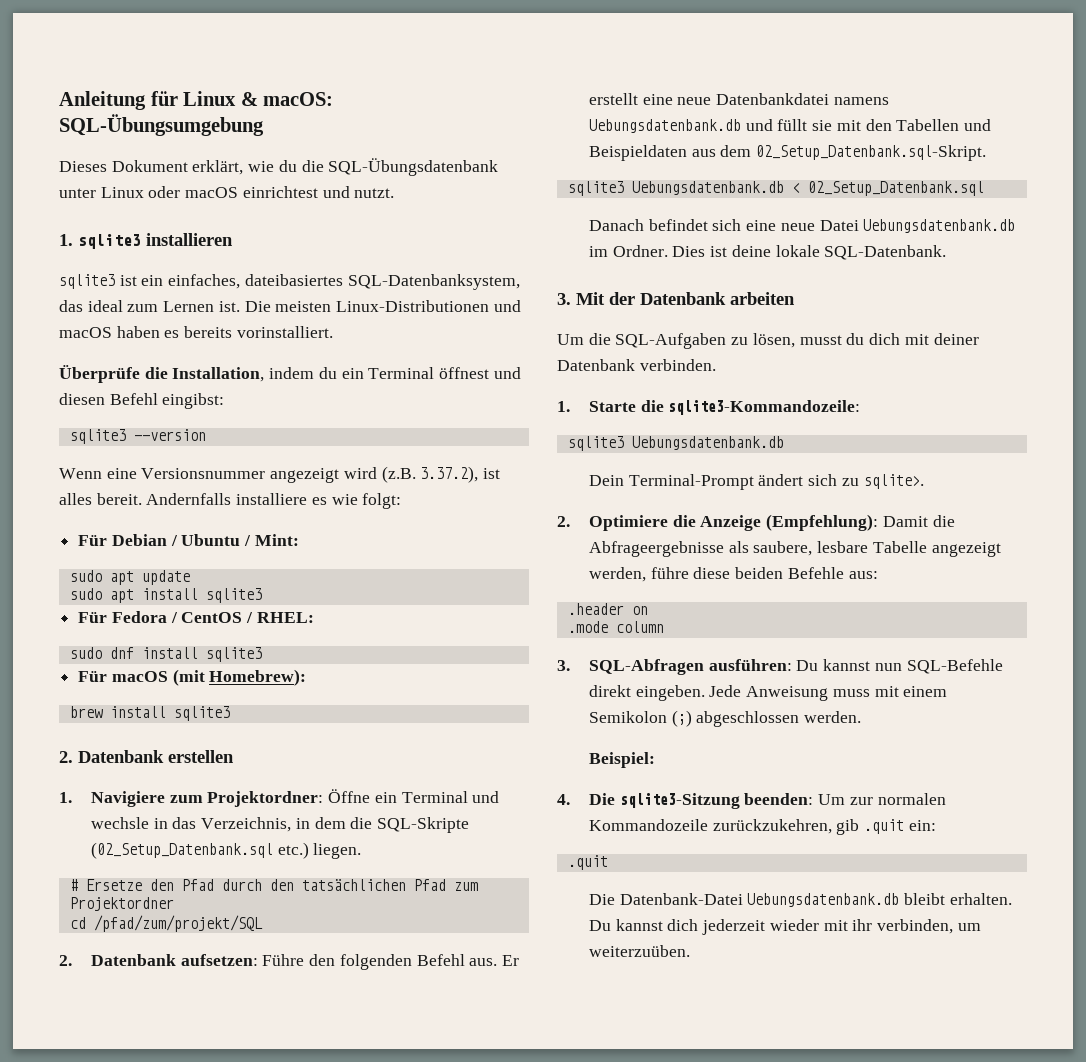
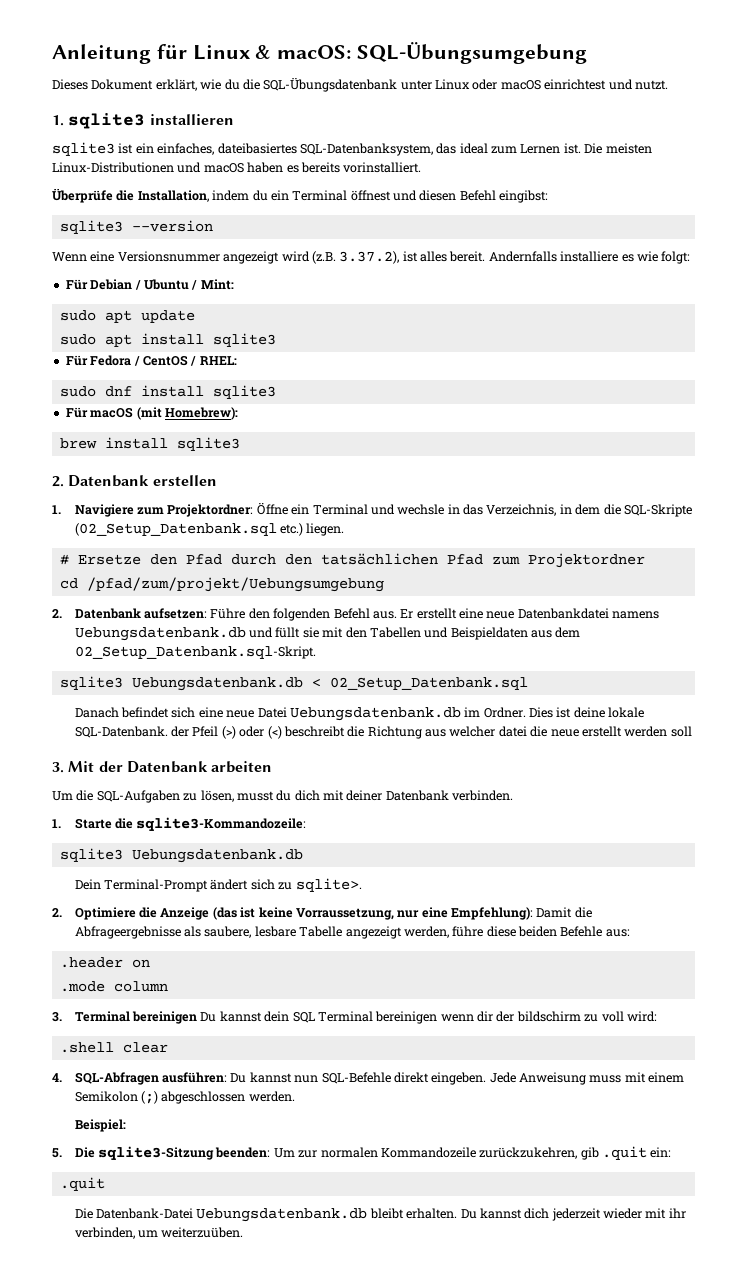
[93,915,263,932] /pfad/zum/projekt/SQL -> [86,577,384,592] /pfad/zum/projekt/Uebungsumgebung
(947, 252) none -> [171,726,692,739] der Pfeil (>) oder (<) beschreibt die Richtung aus welcher datei die neue erstellt werden soll
[766,514,879,531] (Empfehlung): -> [212,907,534,920] (das ist keine Vorraussetzung, nur eine Empfehlung):
(570, 665) none -> [74,1011,657,1024] [59,1042,168,1053] [52,1073,62,1082] Terminal bereinigen Du kannst dein SQL Terminal bereinigen wenn dir der bildschirm zu voll wird: // .shell clear // 4.
[557,794,570,805] 4. -> [52,1148,62,1158] 5.

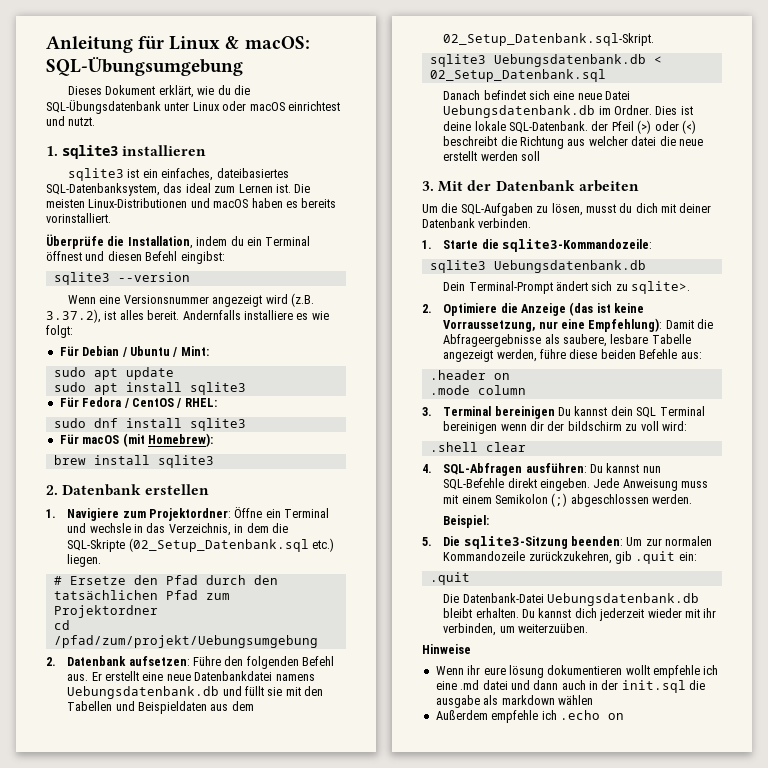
(244, 1232) none -> [422,644,471,654] [435,665,719,678] [435,680,706,693] [435,695,593,708] [435,710,624,723] // Hinweise // Wenn ihr eure lösung dokumentieren wollt empfehle ich eine .md datei und dann auch in der init.sql die ausgabe als markdown wählen // Außerdem empfehle ich .echo on

